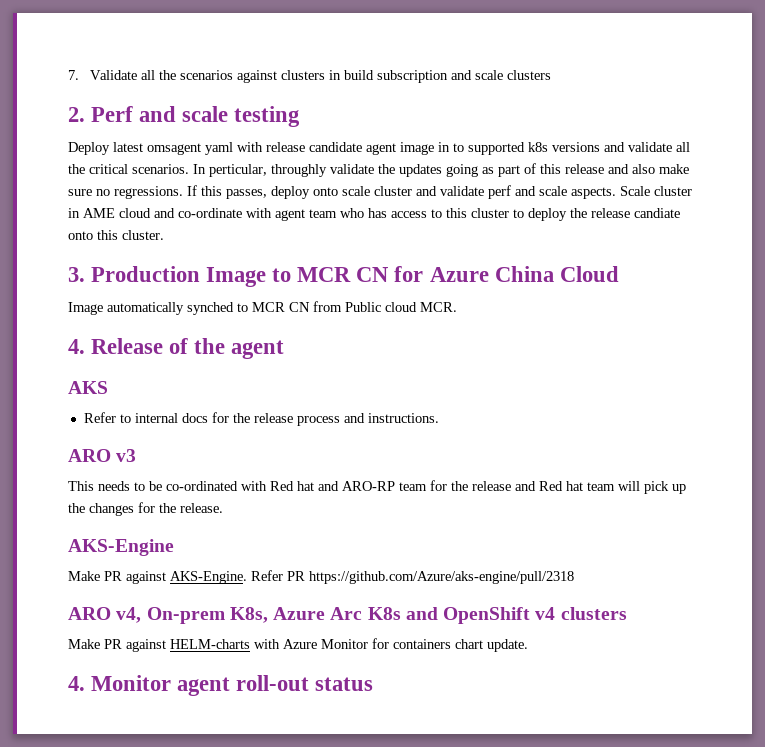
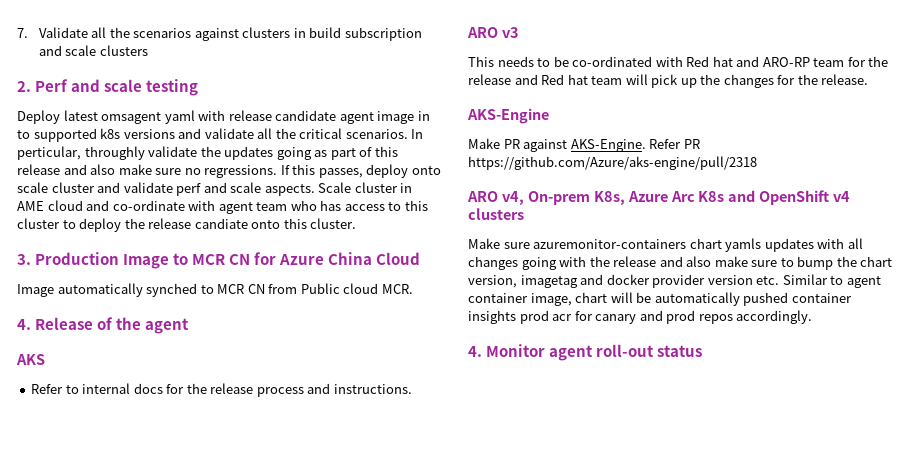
[104,638,528,652] PR against HELM-charts with Azure Monitor for containers chart update. -> [503,238,863,252] [468,256,893,270] [468,274,881,288] [468,292,852,306] [468,310,813,324] sure azuremonitor-containers chart yamls updates with all changes going with the release and also make sure to bump the chart version, imagetag and docker provider version etc. Similar to agent container image, chart will be automatically pushed container insights prod acr for canary and prod repos accordingly.

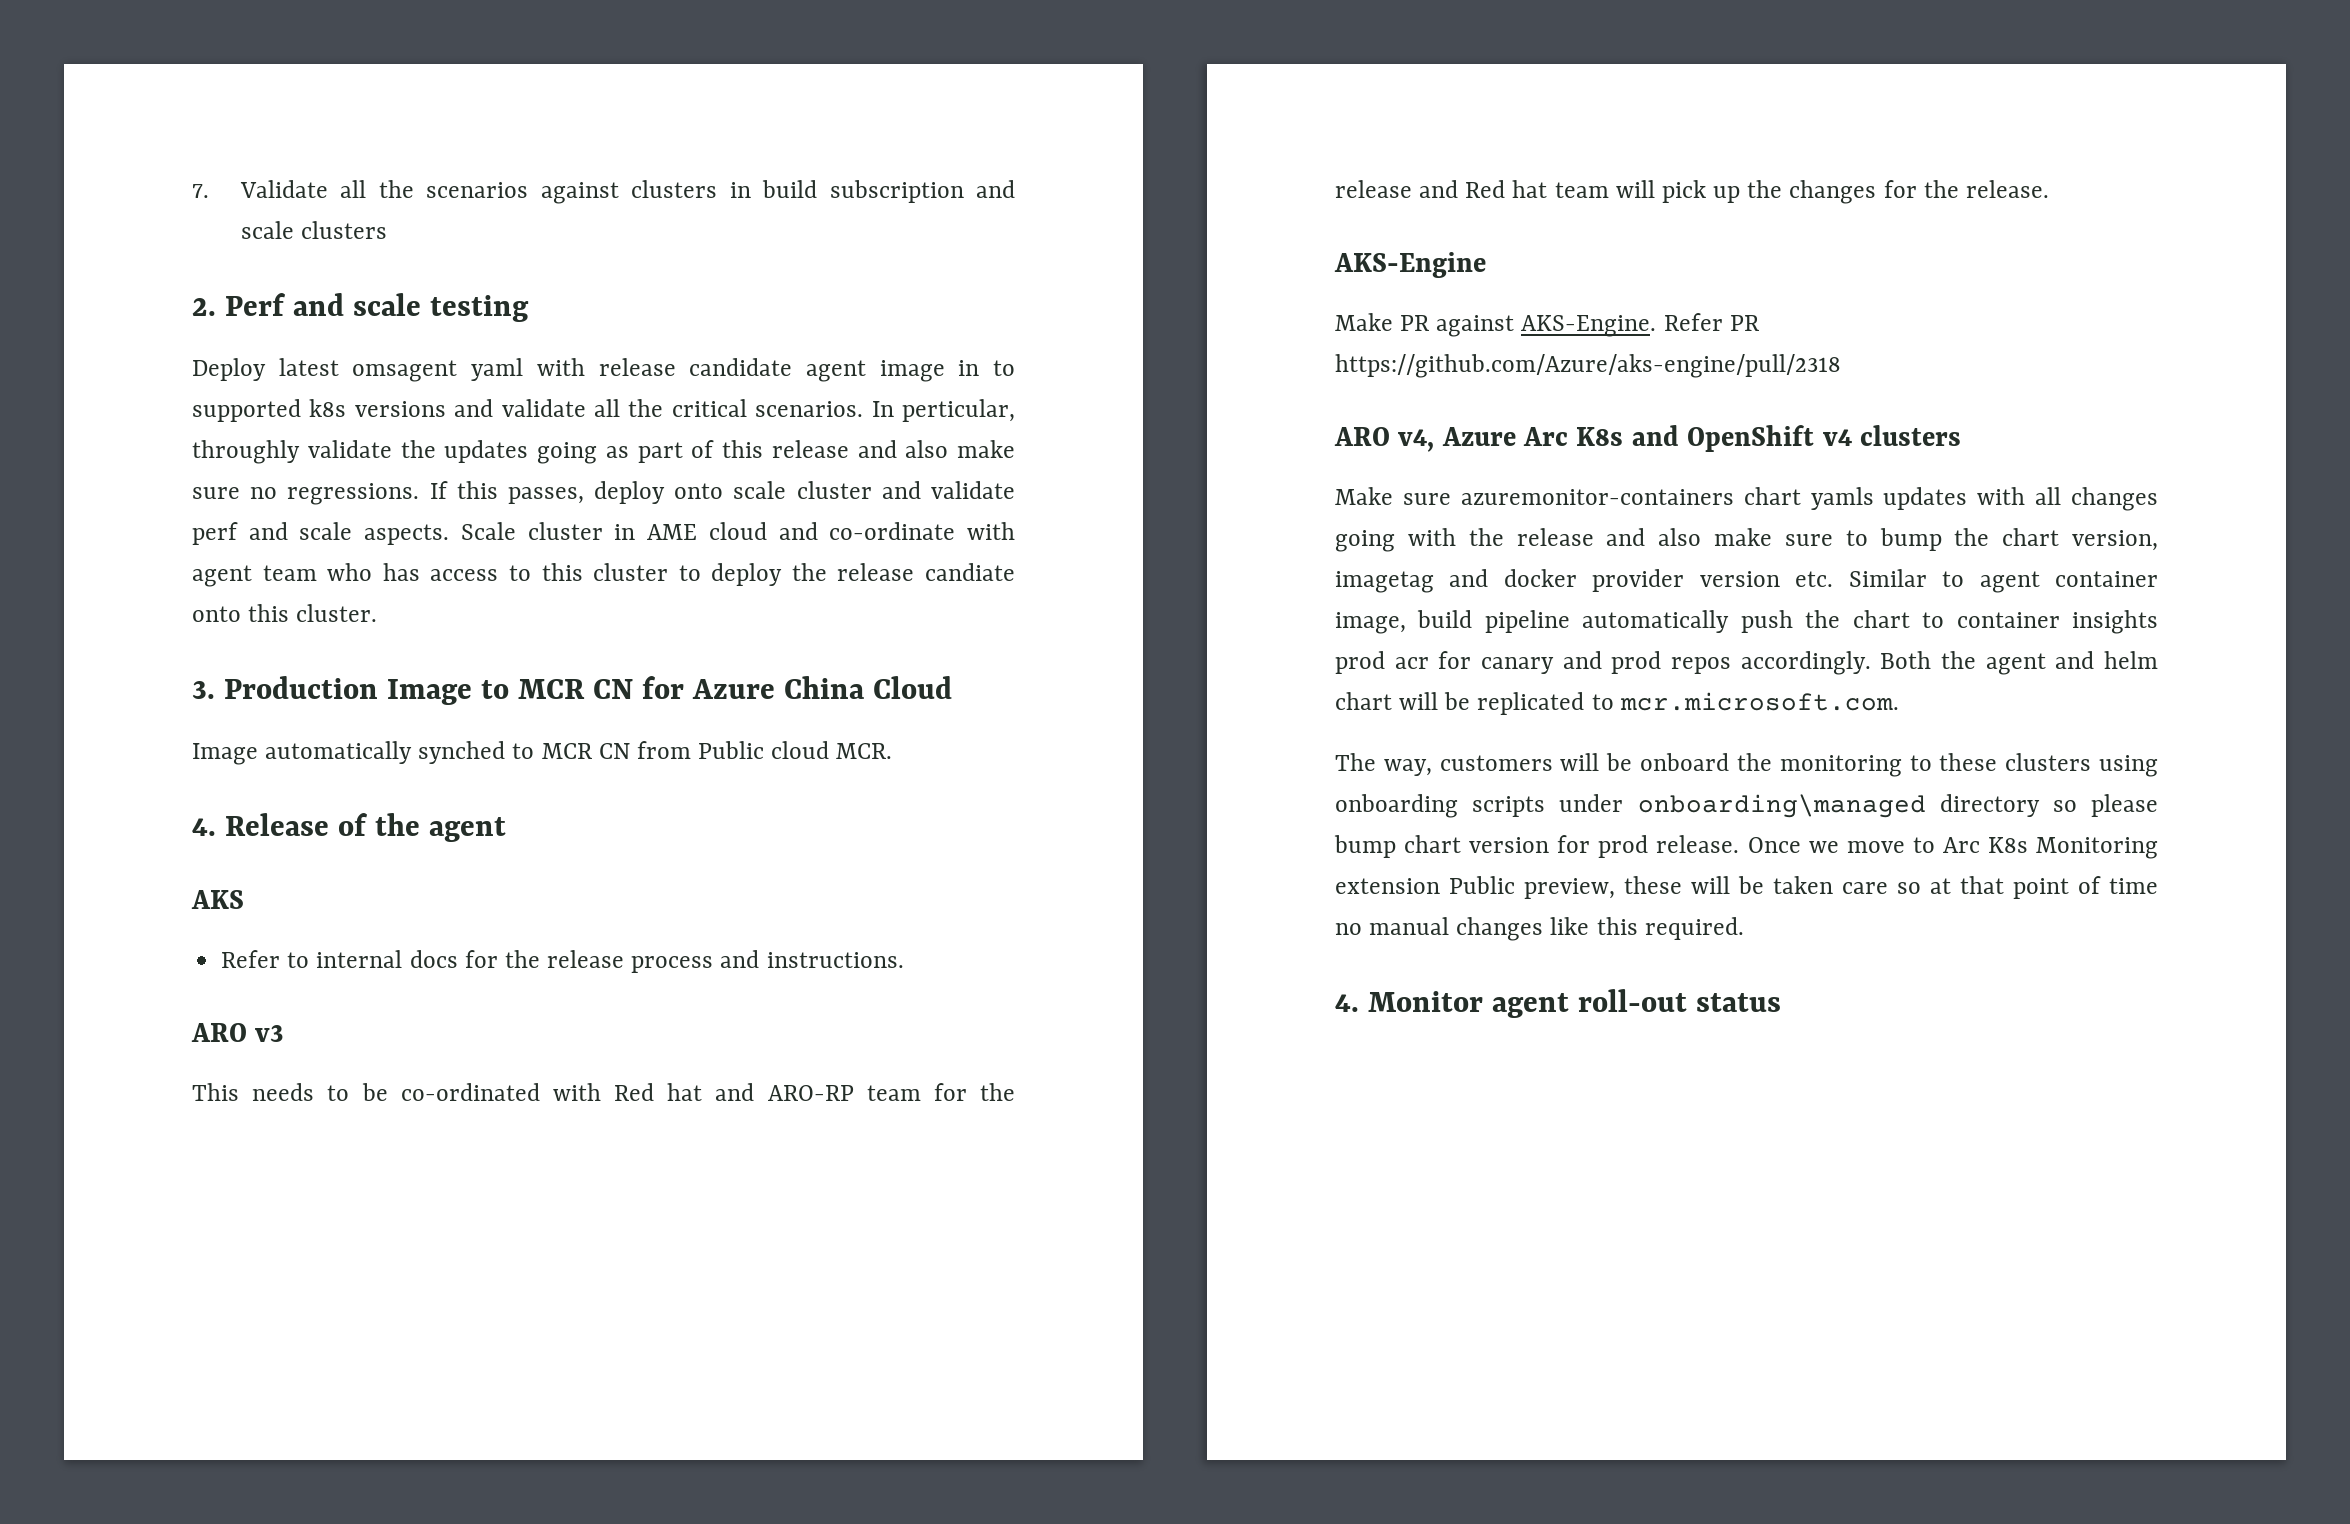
[527,191,625,205] On-prem K8s, -> (1435, 440) none
[575,292,789,306] chart will be automatically pushed -> [1417,610,1945,633] build pipeline automatically push the chart to
(813, 317) none -> [1880,651,2158,675] [1335,692,1899,715] [1335,753,2158,777] [1335,794,2158,818] [1334,835,2158,859] [1335,876,2158,899] [1335,917,1744,941] Both the agent and helm chart will be replicated to mcr.microsoft.com. // The way, customers will be onboard the monitoring to these clusters using onboarding scripts under onboarding\managed directory so please bump chart version for prod release. Once we move to Arc K8s Monitoring extension Public preview, these will be taken care so at that point of time no manual changes like this required.

